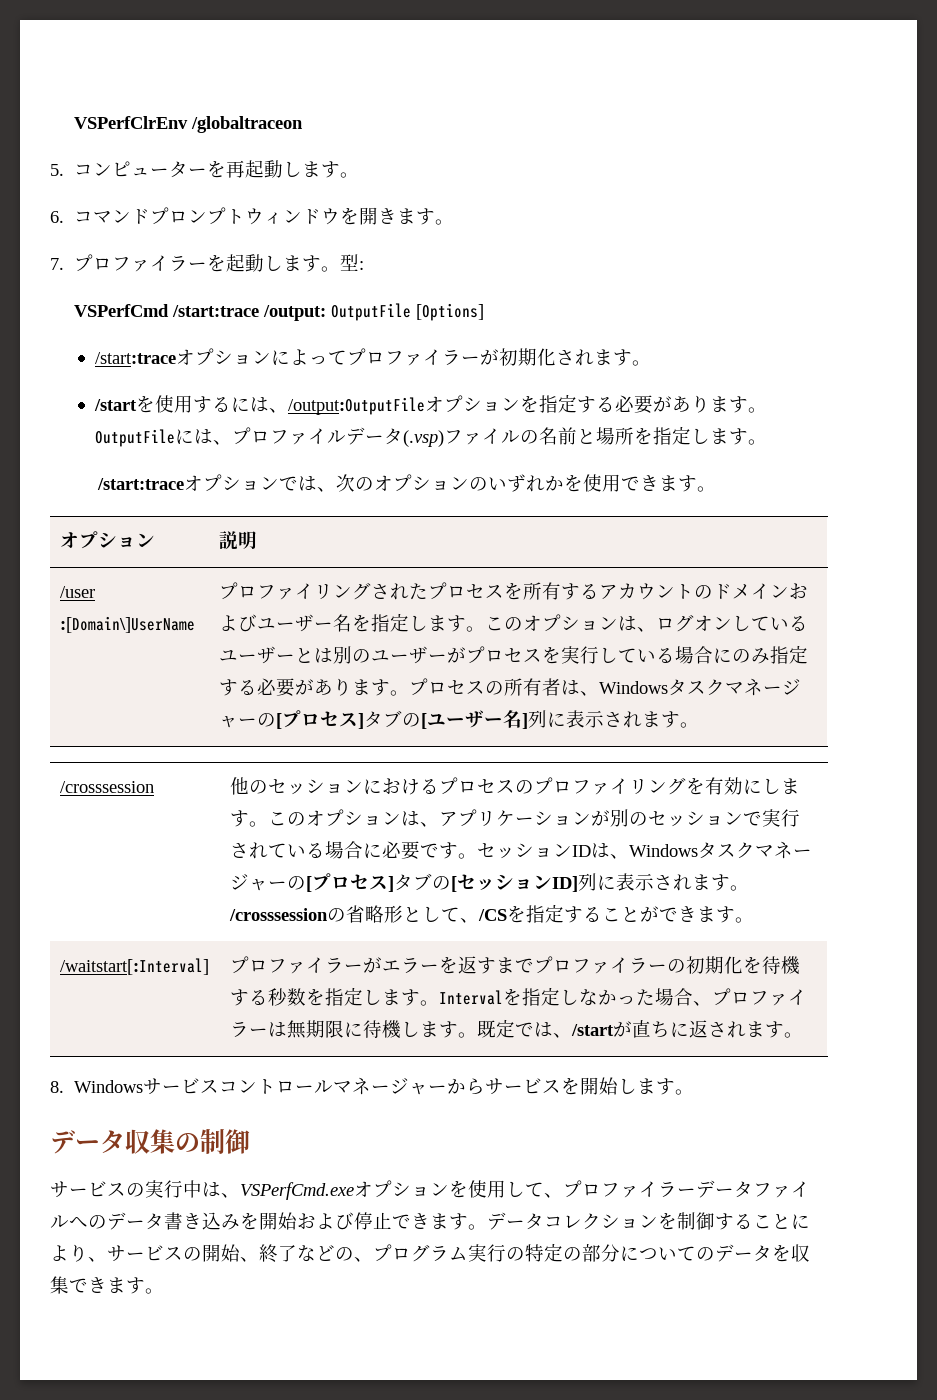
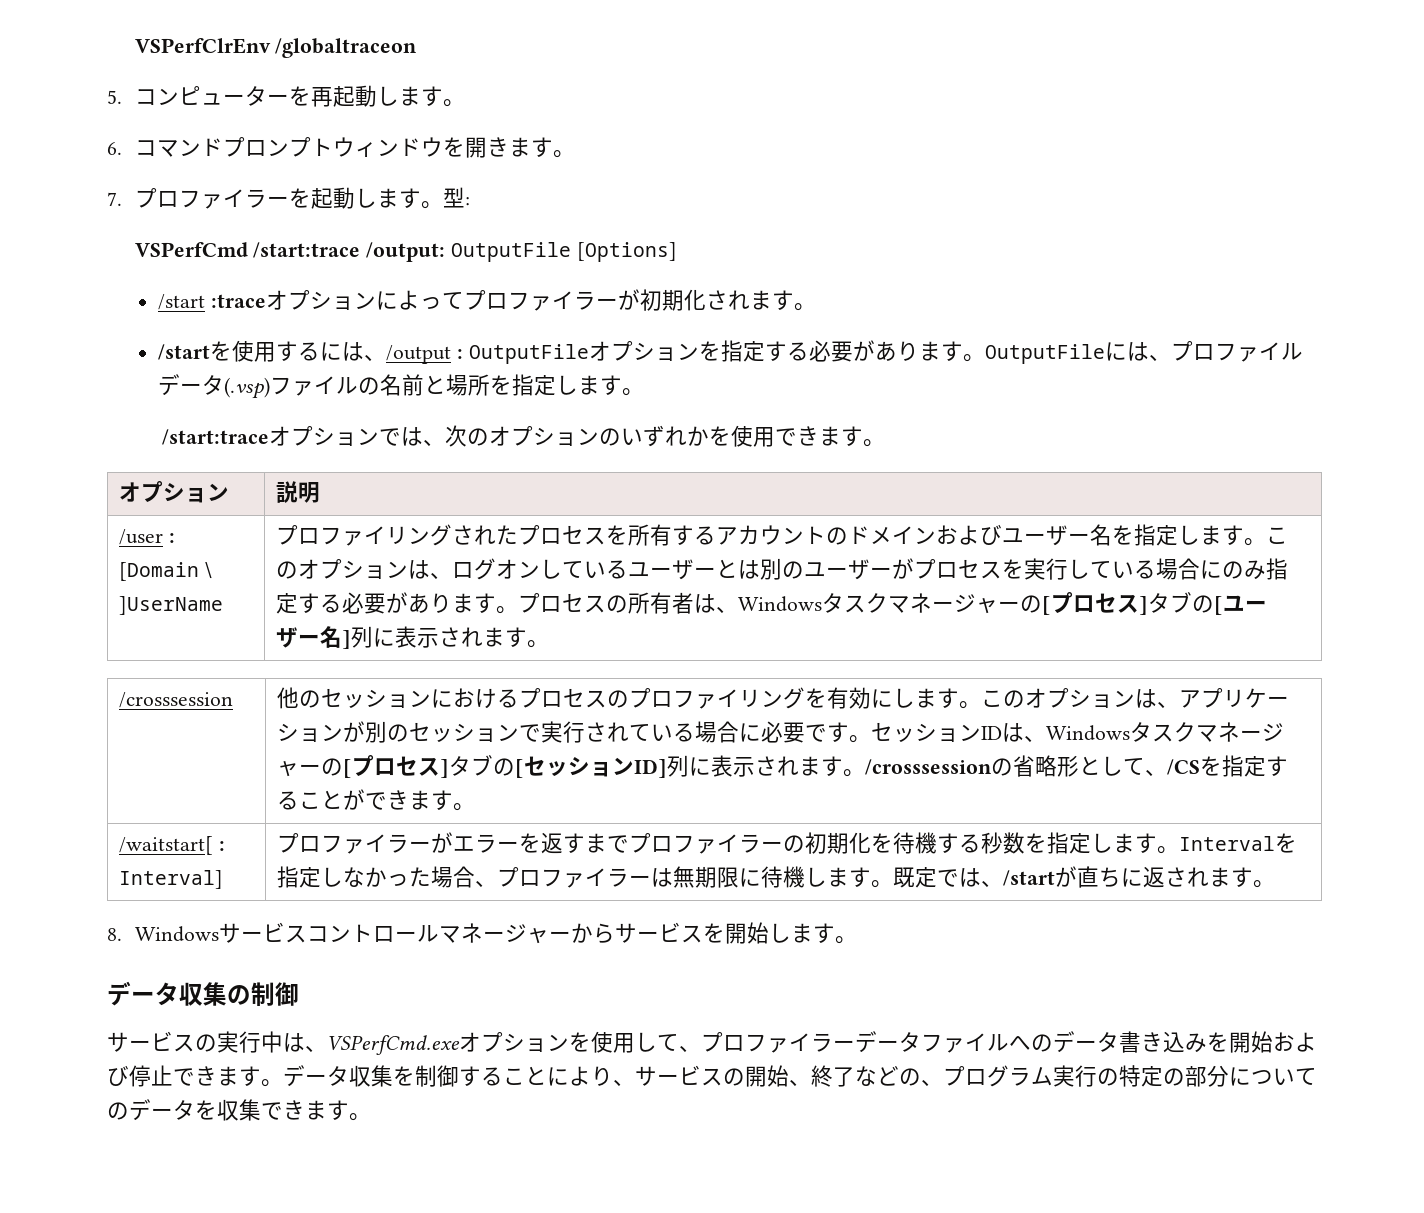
[94,352,176,364] /start:trace -> [158,294,266,310] /start :trace
[287,397,425,415] /output:OutputFile -> [386,344,589,364] /output : OutputFile
[60,616,196,633] :[Domain\]UserName -> [169,533,176,543] [119,562,213,581] [119,596,224,615] : [Domain \ ]UserName
[60,958,210,975] /waitstart[:Interval] -> [119,836,226,855] [119,870,224,889] /waitstart[ : Interval]
[544,1213,658,1230] コレクション -> [349,1065,393,1087] 収集

